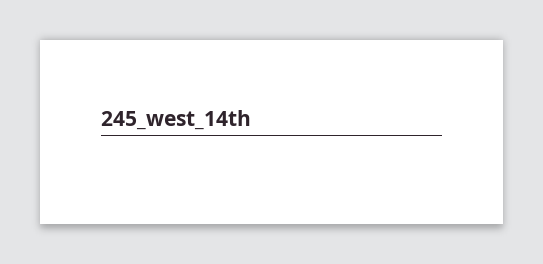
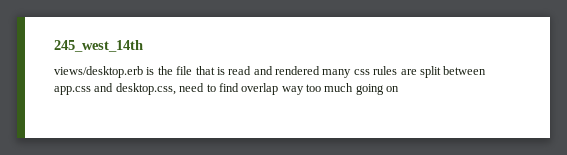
(251, 120) none -> [54,66,487,78] [54,83,400,95] // views/desktop.erb is the file that is read and rendered many css rules are split between app.css and desktop.css, need to find overlap way too much going on

